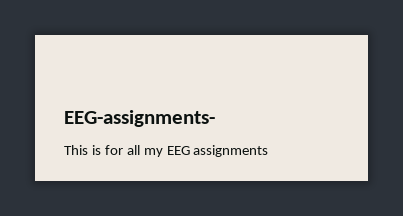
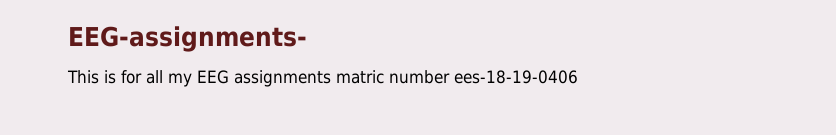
(269, 151) none -> [336,70,578,84] matric number ees-18-19-0406

